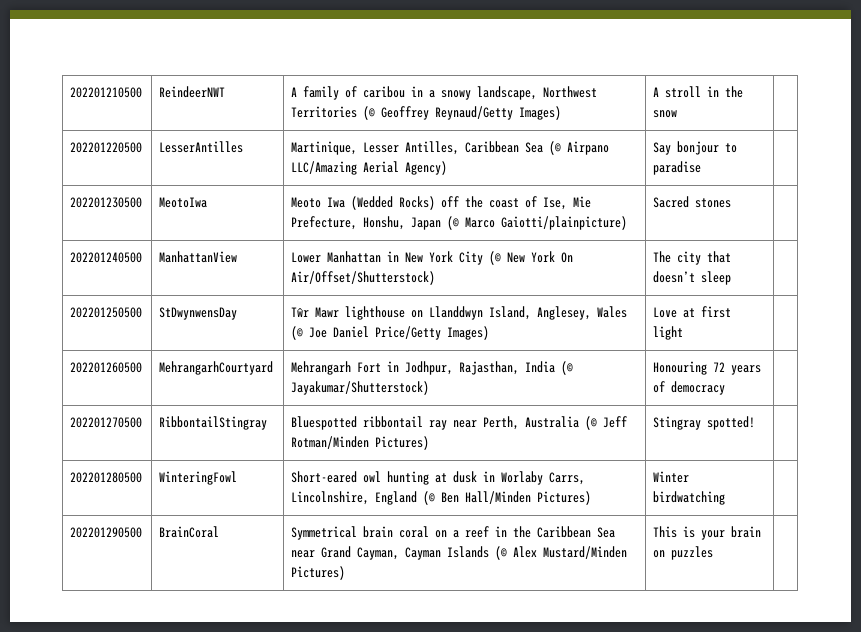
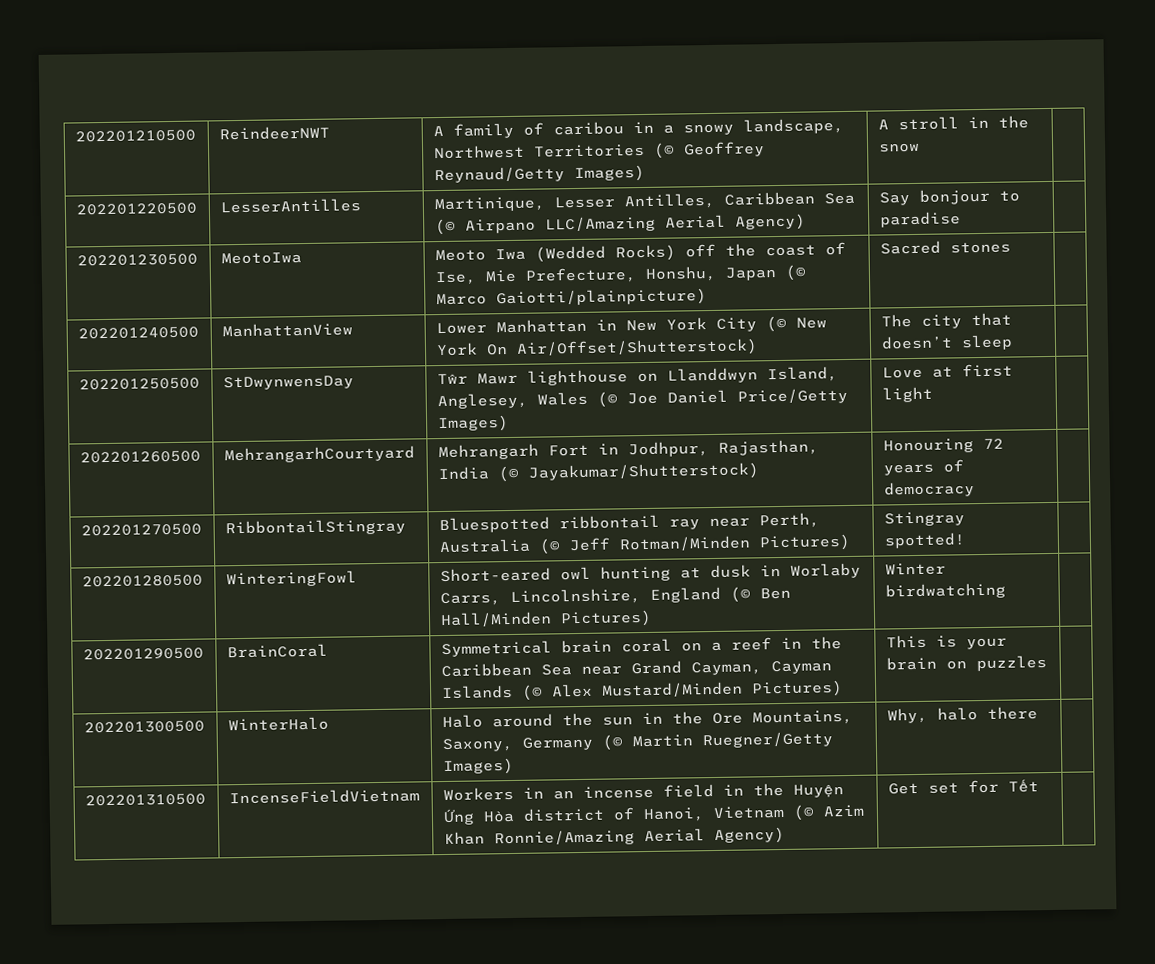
(714, 553) none -> [83,720,205,734] [227,716,329,732] [441,709,853,729] [441,731,833,753] [442,757,514,776] [886,706,1038,724] [84,793,206,807] [228,788,420,805] [442,782,844,802] [442,804,864,826] [443,826,785,847] [887,779,1039,795] // 202201300500 | WinterHalo | Halo around the sun in the Ore Mountains, Saxony, Germany (© Martin Ruegner/Getty Images) | Why, halo there | // 202201310500 | IncenseFieldVietnam | Workers in an incense field in the Huyện Ứng Hòa district of Hanoi, Vietnam (© Azim Khan Ronnie/Amazing Aerial Agency) | Get set for Tết |

